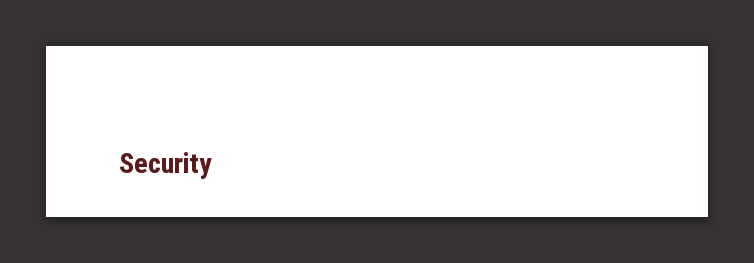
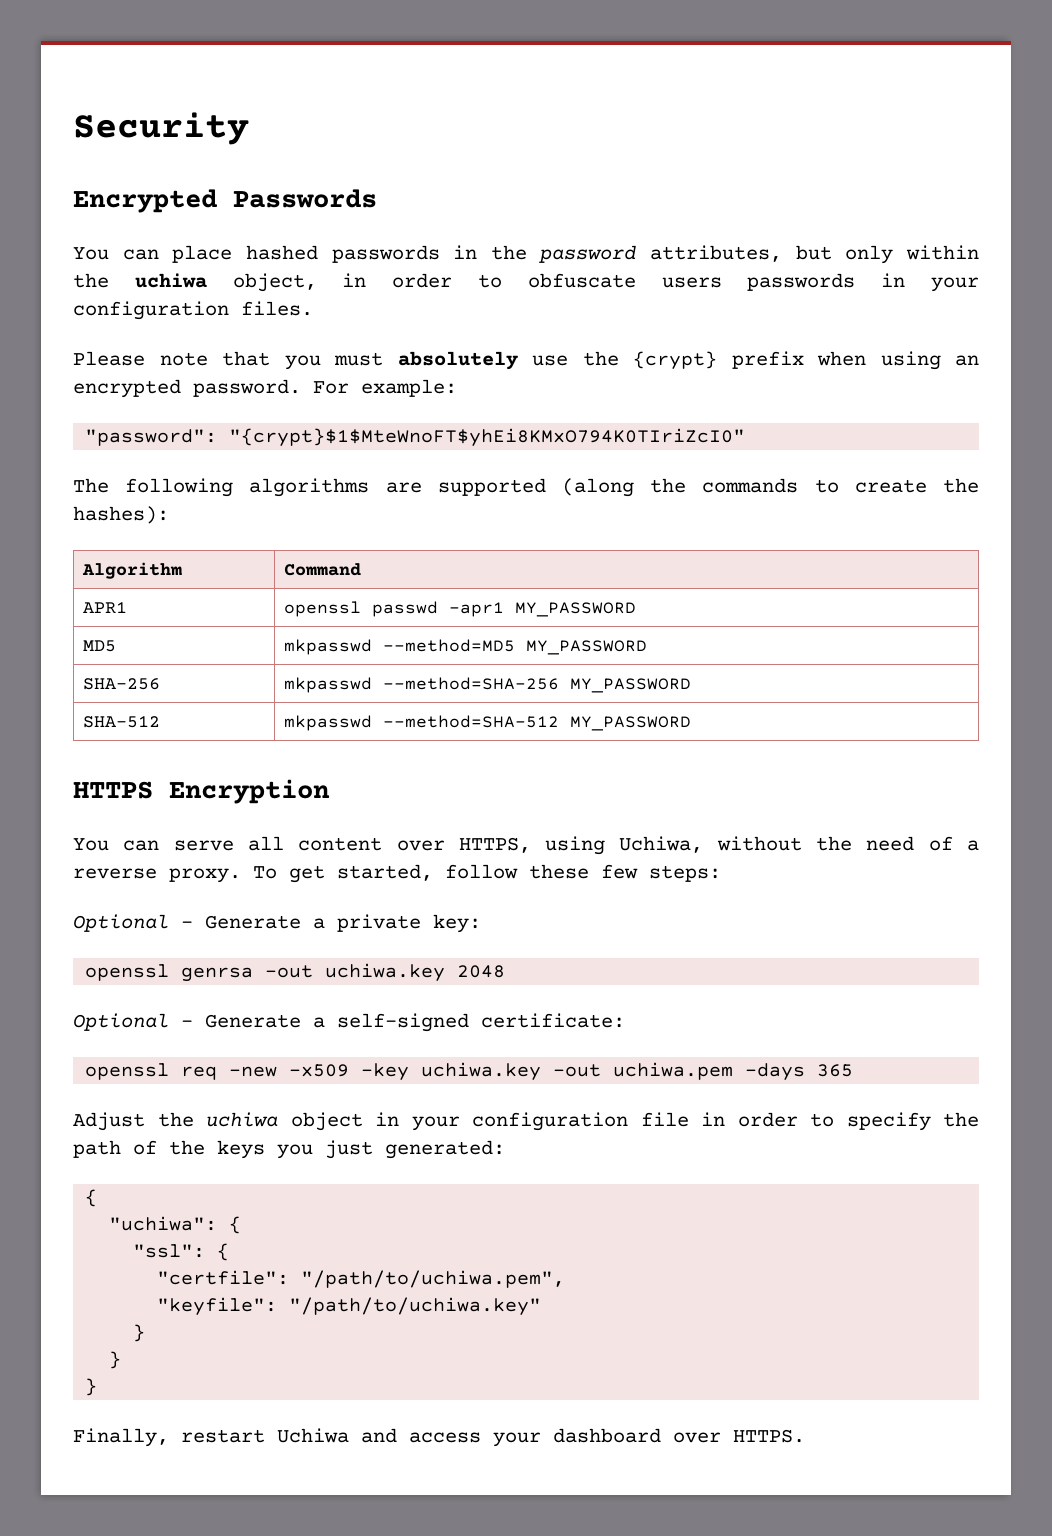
(212, 165) none -> [73,189,377,213] [73,245,979,264] [73,273,979,292] [73,301,313,320] [73,351,979,370] [73,379,457,398] [85,428,746,447] [73,478,980,497] [73,506,169,524] [81,562,182,579] [283,563,361,576] [82,601,127,613] [283,601,636,617] [82,640,116,652] [283,639,647,655] [82,678,160,690] [283,677,691,693] [82,715,160,728] [283,715,691,731] [73,779,330,804] [73,836,979,855] [73,864,721,883] [73,914,481,933] [85,963,506,982] [73,1013,625,1032] [85,1062,854,1081] [73,1112,979,1131] [73,1140,505,1159] [85,1189,98,1207] [109,1216,242,1234] [133,1243,230,1261] [157,1270,566,1288] [157,1297,542,1316] [133,1324,146,1342] [109,1351,122,1369] [85,1378,98,1396] [73,1428,805,1447] // Encrypted Passwords // You can place hashed passwords in the password attributes, but only within the uchiwa object, in order to obfuscate users passwords in your configuration files. // Please note that you must absolutely use the {crypt} prefix when using an encrypted password. For example: // "password": "{crypt}$1$MteWnoFT$yhEi8KMxO794K0TIriZcI0" // The following algorithms are supported (along the commands to create the hashes): // Algorithm | Command // APR1 | openssl passwd -apr1 MY_PASSWORD // MD5 | mkpasswd --method=MD5 MY_PASSWORD // SHA-256 | mkpasswd --method=SHA-256 MY_PASSWORD // SHA-512 | mkpasswd --method=SHA-512 MY_PASSWORD // HTTPS Encryption // You can serve all content over HTTPS, using Uchiwa, without the need of a reverse proxy. To get started, follow these few steps: // Optional - Generate a private key: // openssl genrsa -out uchiwa.key 2048 // Optional - Generate a self-signed certificate: // openssl req -new -x509 -key uchiwa.key -out uchiwa.pem -days 365 // Adjust the uchiwa object in your configuration file in order to specify the path of the keys you just generated: // { // "uchiwa": { // "ssl": { // "certfile": "/path/to/uchiwa.pem", // "keyfile": "/path/to/uchiwa.key" // } // } // } // Finally, restart Uchiwa and access your dashboard over HTTPS.

